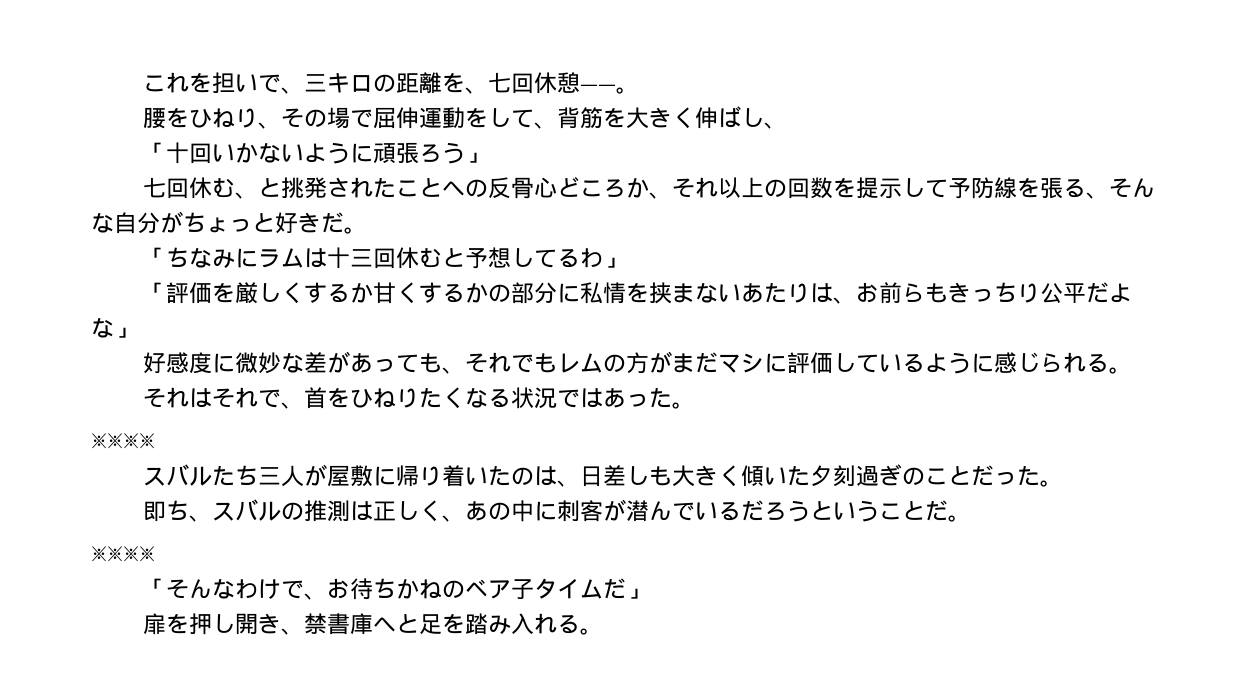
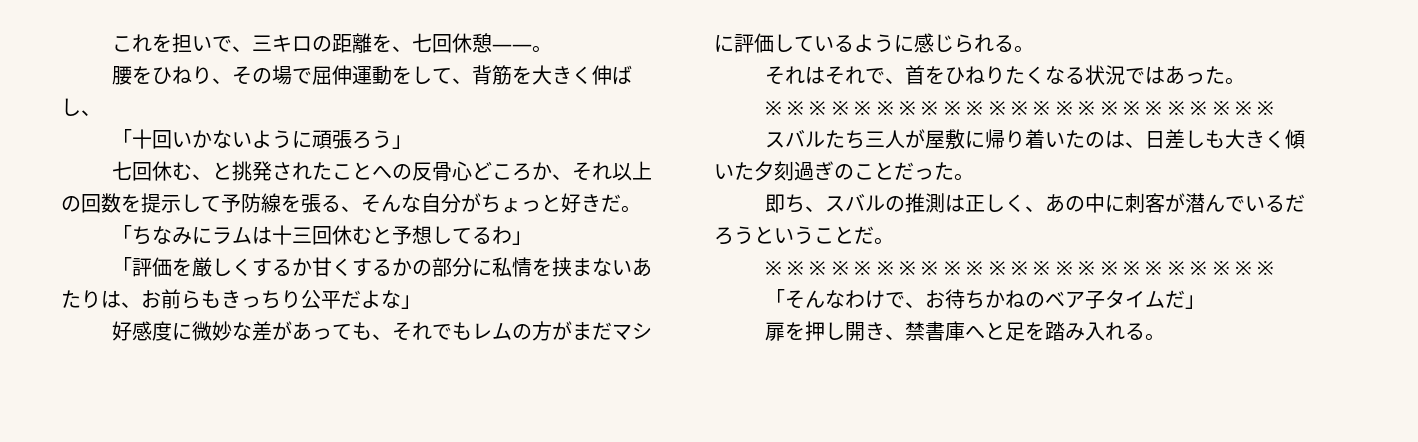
[91,433,155,449] ※※※※ -> [764,101,1275,115] ※ ※ ※ ※ ※ ※ ※ ※ ※ ※ ※ ※ ※ ※ ※ ※ ※ ※ ※ ※ ※ ※ ※
[91,546,155,562] ※※※※ -> [764,261,1275,275] ※ ※ ※ ※ ※ ※ ※ ※ ※ ※ ※ ※ ※ ※ ※ ※ ※ ※ ※ ※ ※ ※ ※

